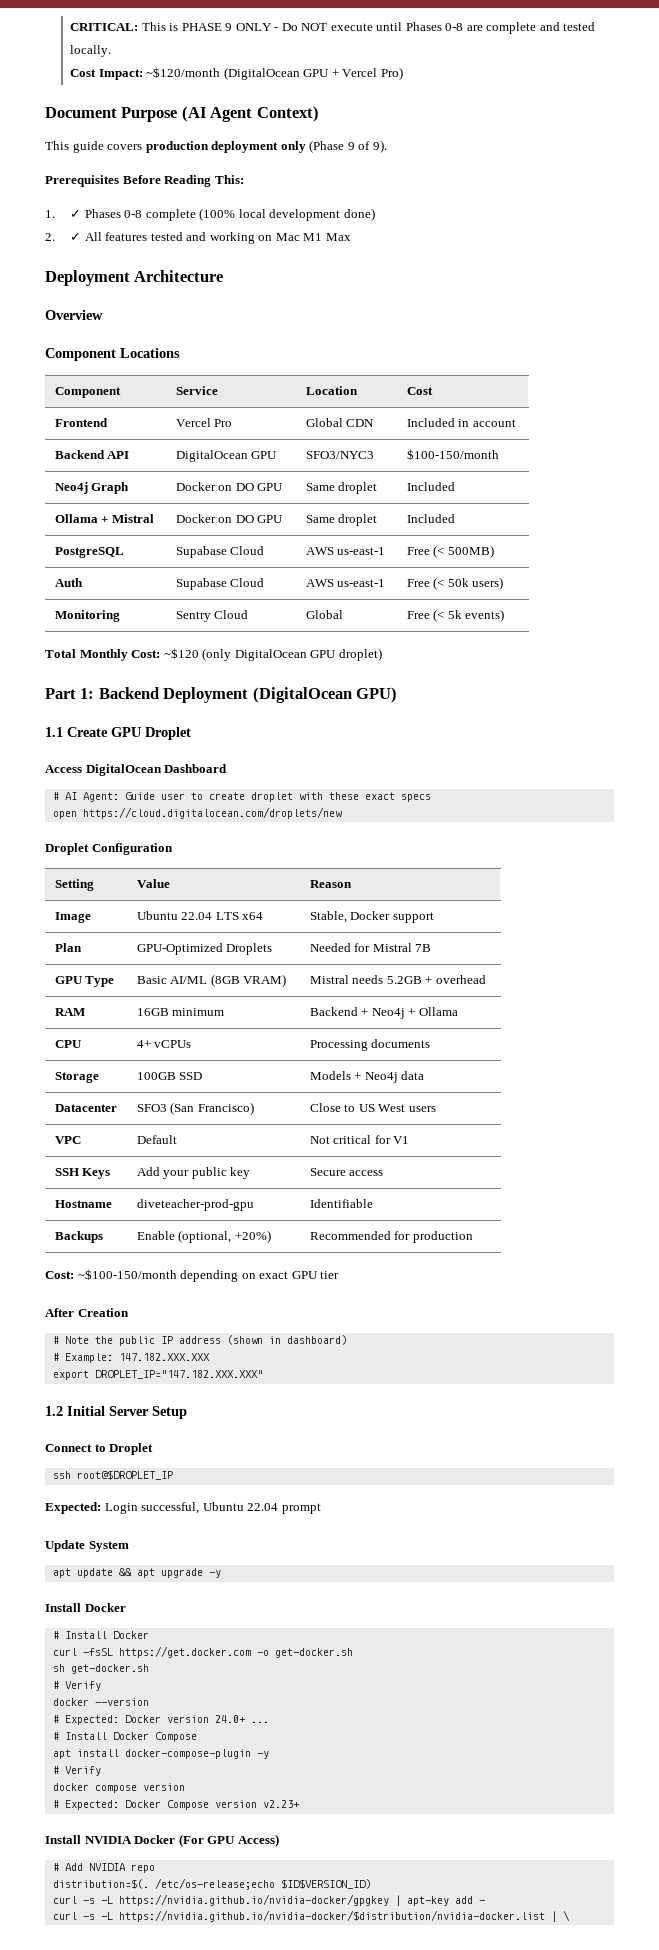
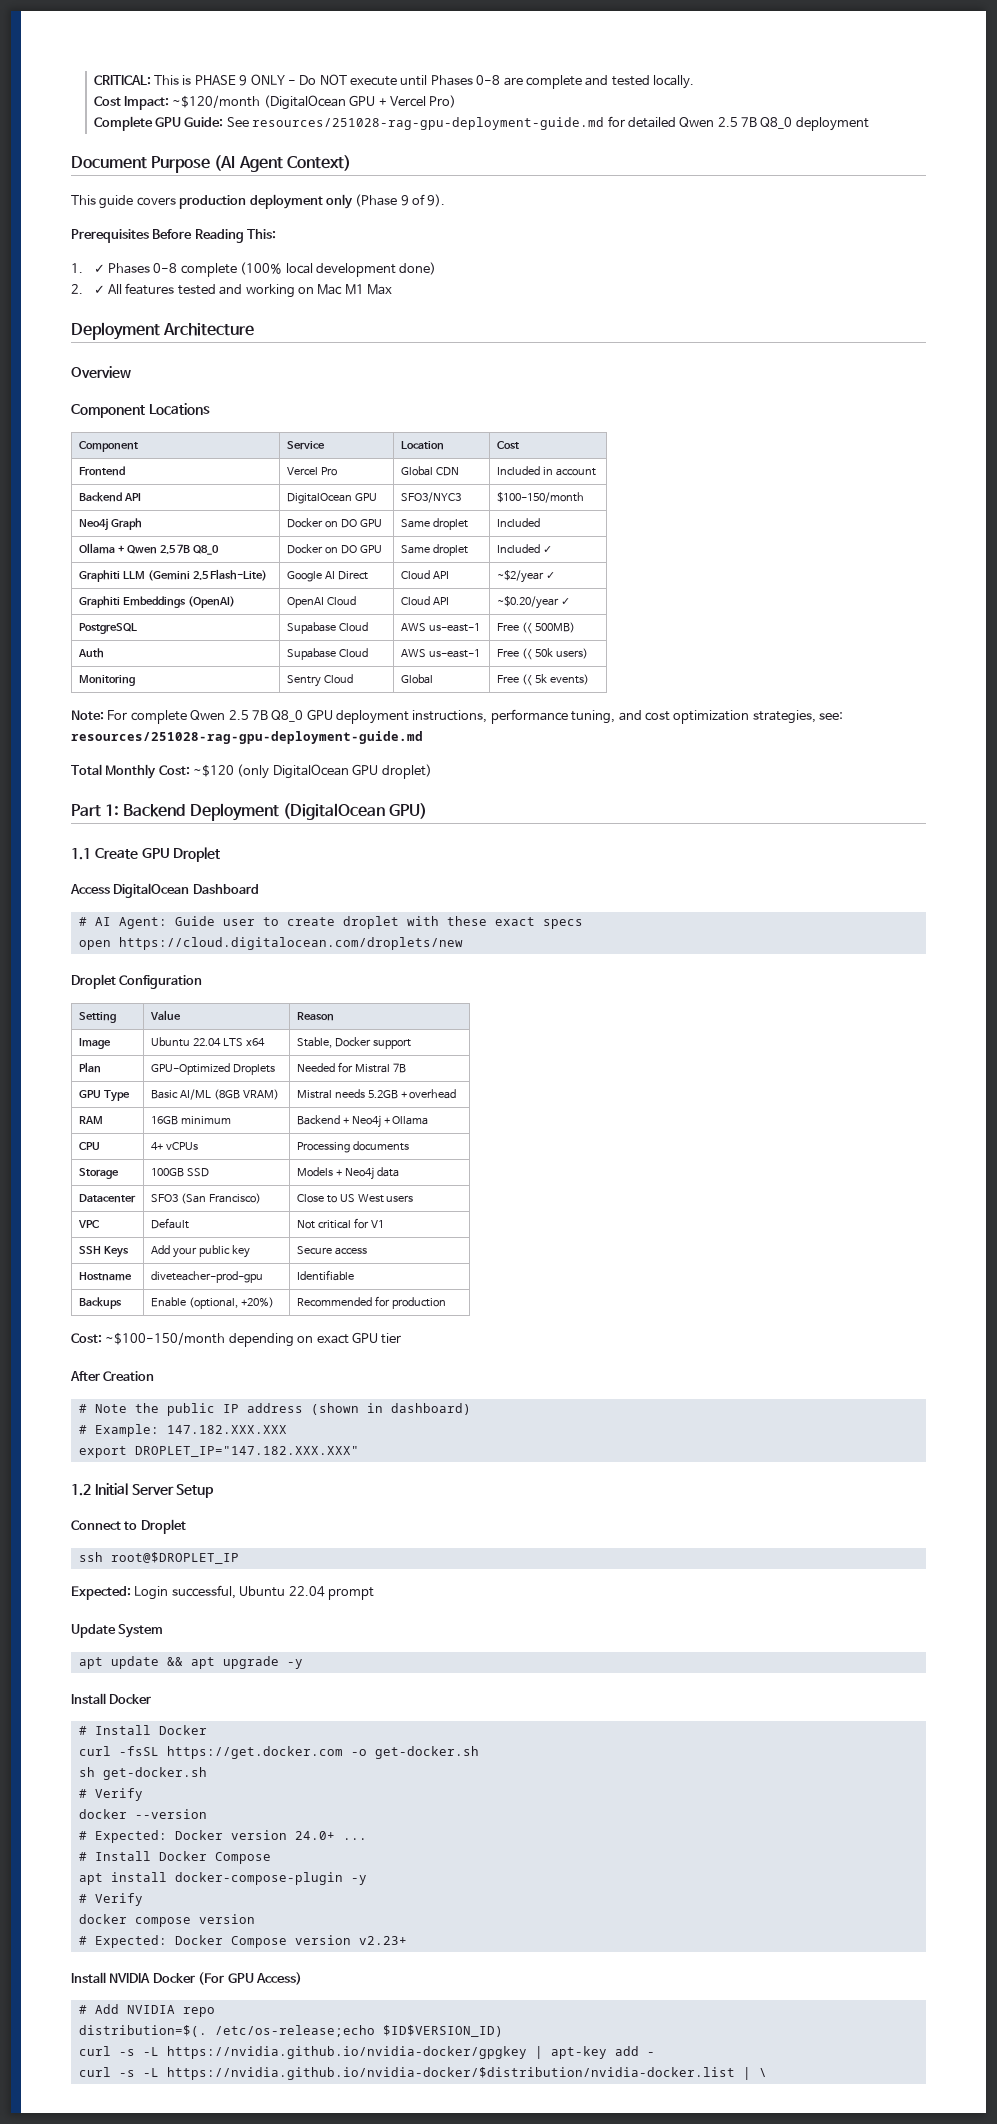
(403, 73) none -> [93,116,869,131] // Complete GPU Guide: See resources/251028-rag-gpu-deployment-guide.md for detailed Qwen 2.5 7B Q8_0 deployment
[111,514,154,523] [175,514,284,523] [305,514,378,526] [406,514,455,523] Mistral | Docker on DO GPU | Same droplet | Included -> [126,544,220,555] [286,544,382,554] [400,544,468,556] [496,544,552,553] [78,569,268,582] [286,571,368,582] [400,570,449,580] [496,570,555,583] [78,596,235,608] [286,596,356,608] [400,596,449,606] [496,596,570,609] Qwen 2.5 7B Q8_0 | Docker on DO GPU | Same droplet | Included ✓ // Graphiti LLM (Gemini 2.5 Flash-Lite) | Google AI Direct | Cloud API | ~$2/year ✓ // Graphiti Embeddings (OpenAI) | OpenAI Cloud | Cloud API | ~$0.20/year ✓
(505, 615) none -> [71,709,843,724] [71,731,423,744] // Note: For complete Qwen 2.5 7B Q8_0 GPU deployment instructions, performance tuning, and cost optimization strategies, see: resources/251028-rag-gpu-deployment-guide.md

